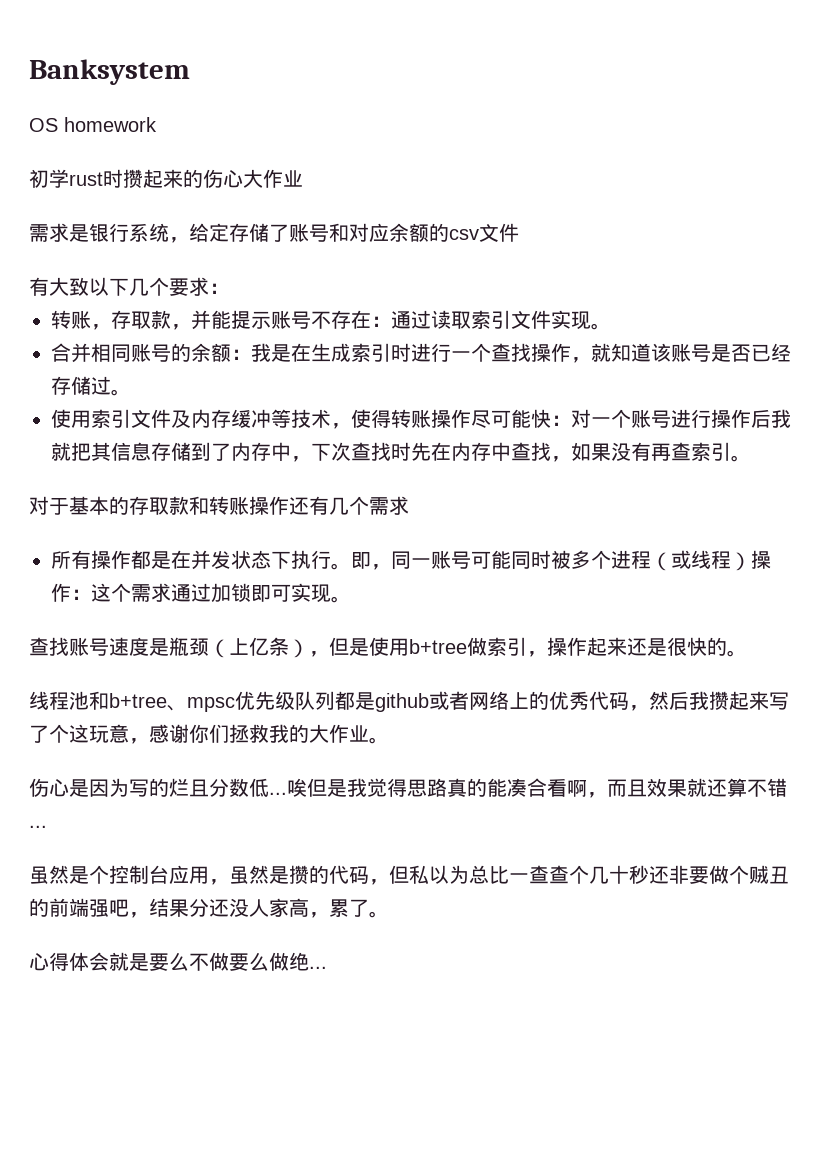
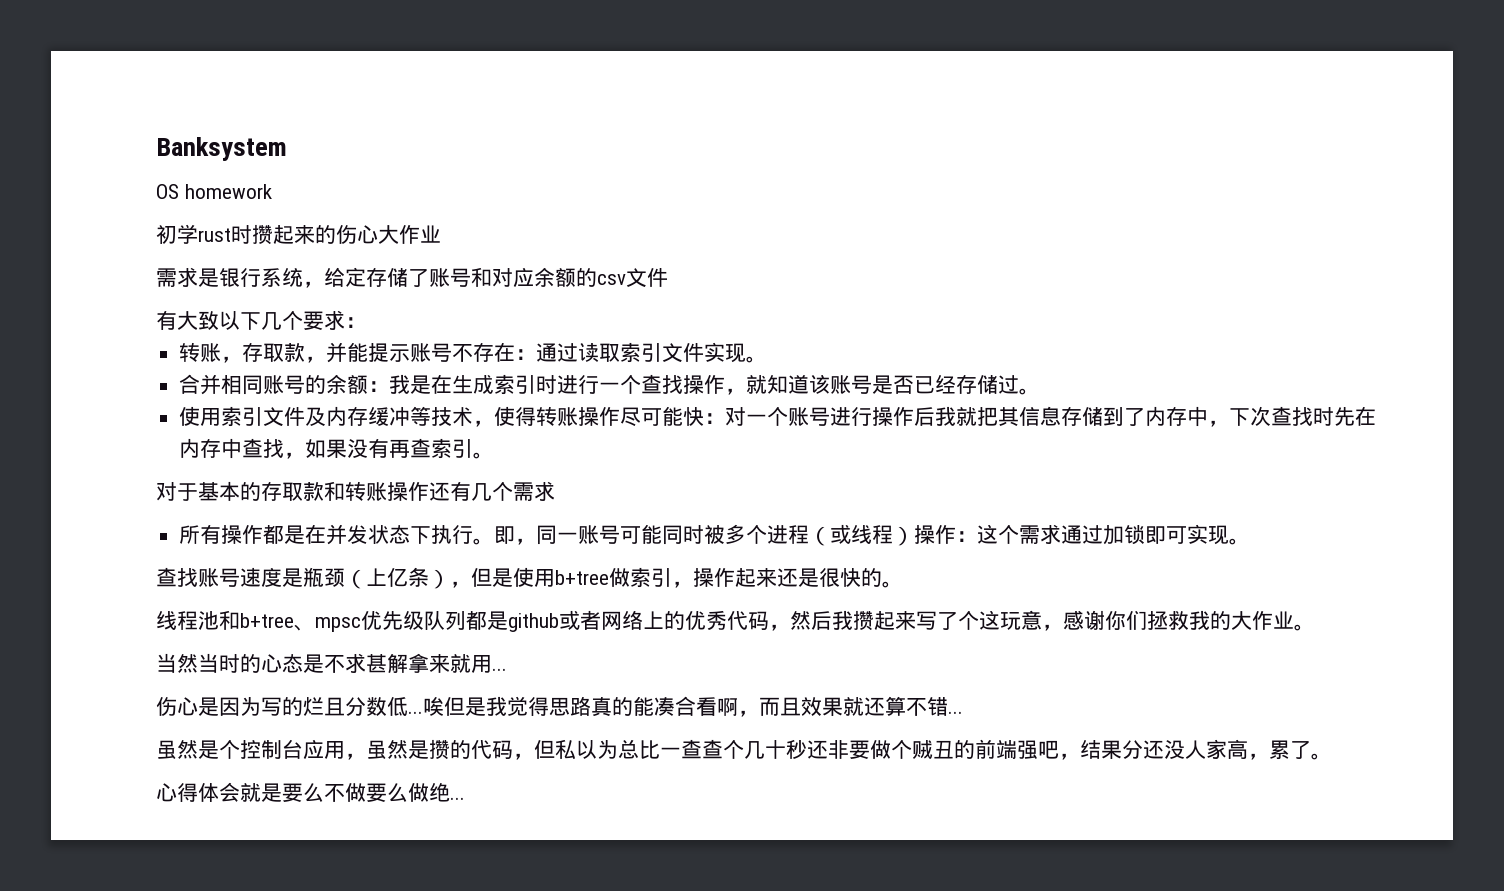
(389, 740) none -> [156,653,507,673] // 当然当时的心态是不求甚解拿来就用...

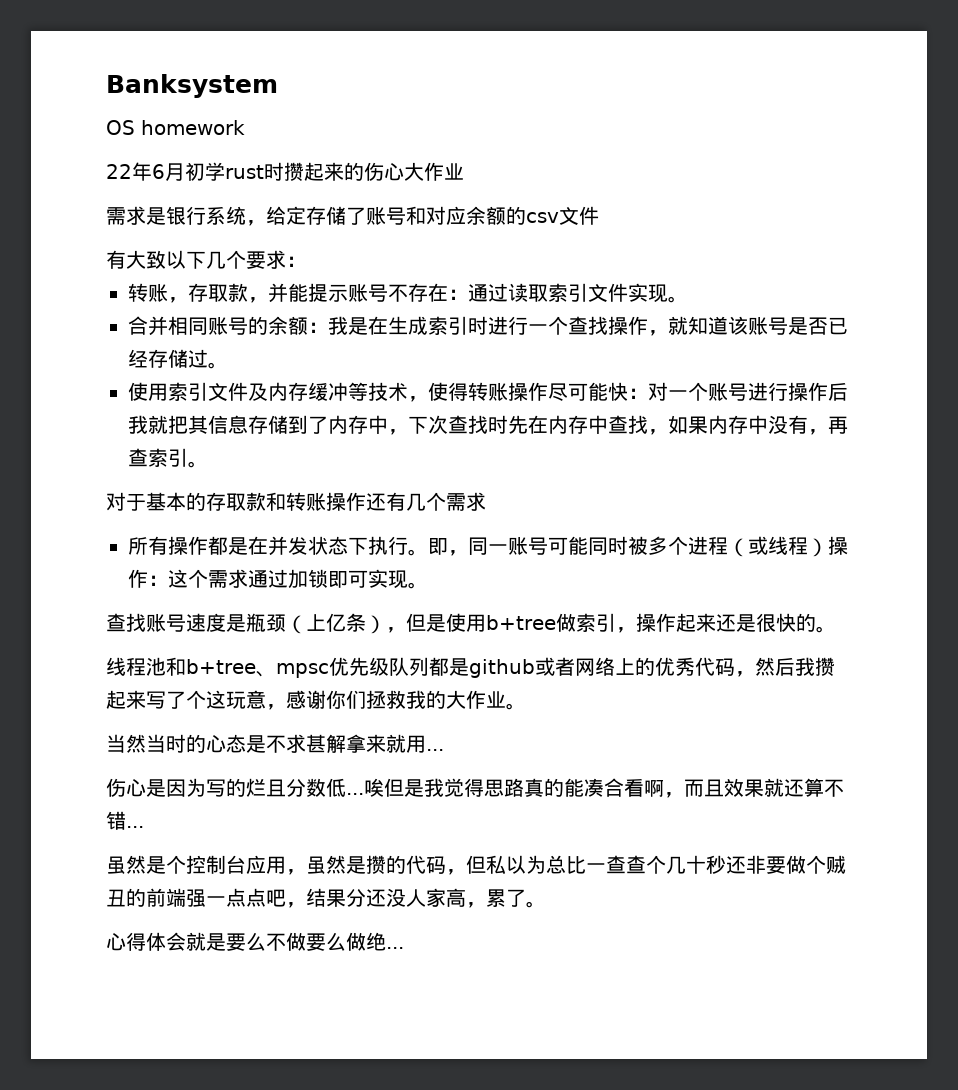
(272, 191) none -> [106,162,185,181] 22年6月
[347,438,390,458] 没有 -> [708,415,828,435] 内存中没有，
(1038, 749) none -> [206,888,266,907] 一点点

